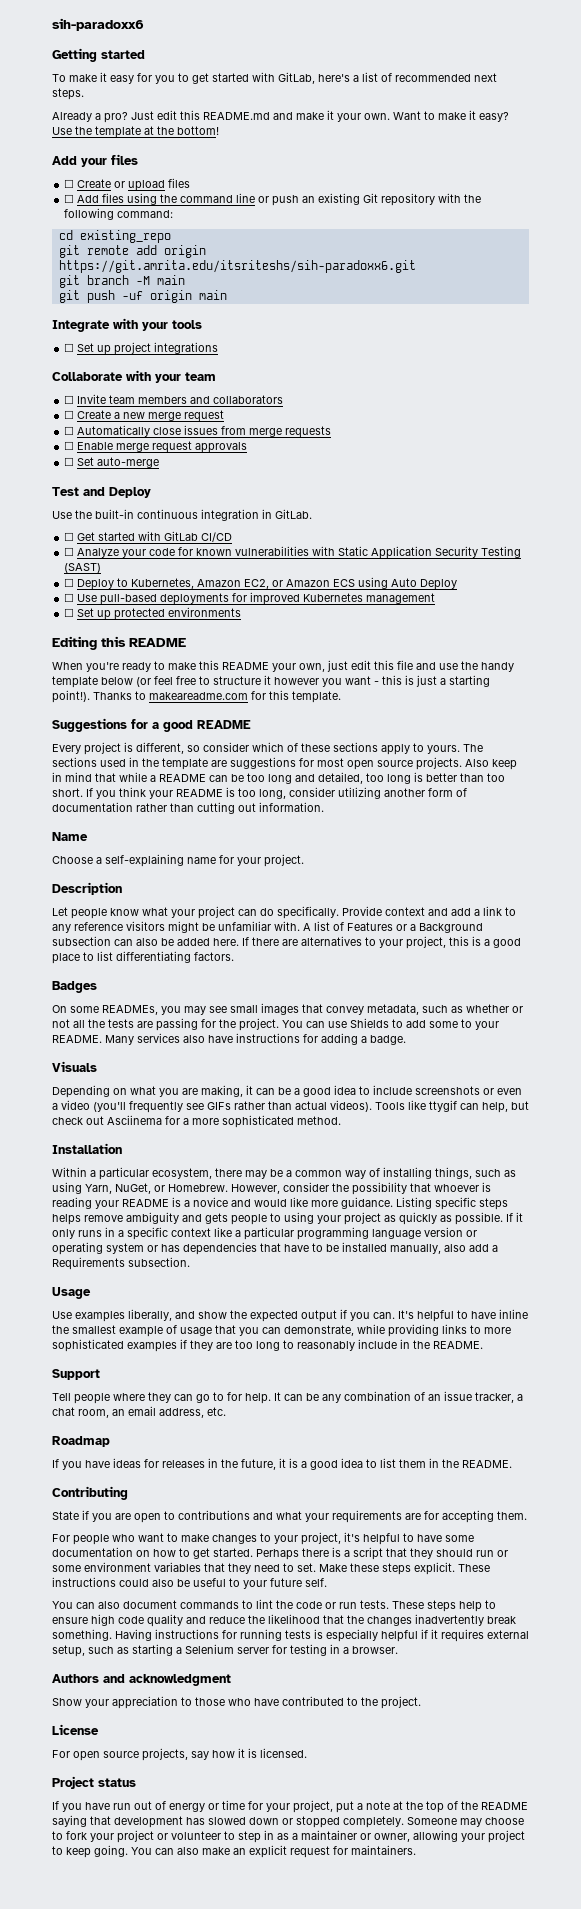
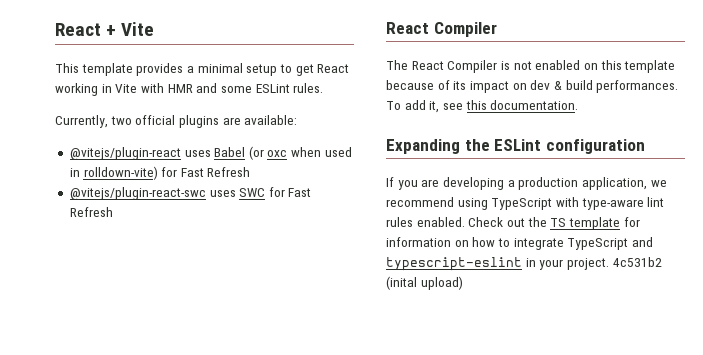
[52,18,144,31] [52,48,145,62] [52,72,497,84] [52,88,84,100] [52,110,509,123] [52,126,219,138] [52,154,138,167] [64,178,191,191] [64,193,482,206] [64,208,174,220] [58,230,171,243] [58,245,206,258] [58,260,416,273] [58,275,185,288] [58,290,227,303] [52,318,202,332] [64,342,219,355] [52,370,216,383] [64,394,284,404] [64,410,225,422] [64,425,332,438] [64,441,248,453] [64,457,160,468] [52,487,151,498] [52,509,312,521] [64,531,233,542] [64,546,522,559] [64,563,102,573] [64,577,458,590] [64,592,436,605] [64,607,242,620] [52,636,186,650] [52,660,514,672] [52,675,490,688] [52,690,341,703] [52,718,251,732] [52,742,483,755] [52,757,517,770] [52,772,505,784] [52,787,467,799] [52,802,324,814] [52,832,88,841] [52,854,304,867] [52,882,122,895] [52,906,516,919] [52,921,483,933] [52,936,521,949] [52,951,234,964] [52,981,97,993] [52,1003,523,1015] [52,1018,499,1031] [52,1033,406,1045] [52,1061,97,1072] [52,1085,522,1098] [52,1100,529,1113] [52,1115,341,1128] [52,1143,122,1154] [52,1167,516,1180] [52,1182,491,1195] [52,1197,508,1210] [52,1212,523,1225] [52,1227,477,1240] [52,1242,498,1255] [52,1257,190,1270] [52,1287,91,1299] [52,1309,528,1322] [52,1324,511,1337] [52,1339,483,1352] [52,1369,100,1380] [52,1391,523,1404] [52,1406,226,1418] [52,1436,110,1447] [52,1458,512,1470] [52,1486,128,1500] [52,1510,527,1523] [52,1532,474,1545] [52,1547,508,1560] [52,1562,490,1575] [52,1577,327,1589] [52,1599,496,1612] [52,1614,516,1627] [52,1629,529,1642] [52,1644,398,1657] [52,1674,231,1686] [52,1696,421,1709] [52,1724,99,1735] [52,1748,307,1761] [52,1776,136,1789] [52,1800,528,1813] [52,1815,524,1828] [52,1830,525,1843] [52,1845,416,1858] sih-paradoxx6 // Getting started // To make it easy for you to get started with GitLab, here's a list of recommended next steps. // Already a pro? Just edit this README.md and make it your own. Want to make it easy? Use the template at the bottom! // Add your files // ☐ Create or upload files // ☐ Add files using the command line or push an existing Git repository with the following command: // cd existing_repo // git remote add origin https://git.amrita.edu/itsriteshs/sih-paradoxx6.git // git branch -M main // git push -uf origin main // Integrate with your tools // ☐ Set up project integrations // Collaborate with your team // ☐ Invite team members and collaborators // ☐ Create a new merge request // ☐ Automatically close issues from merge requests // ☐ Enable merge request approvals // ☐ Set auto-merge // Test and Deploy // Use the built-in continuous integration in GitLab. // ☐ Get started with GitLab CI/CD // ☐ Analyze your code for known vulnerabilities with Static Application Security Testing (SAST) // ☐ Deploy to Kubernetes, Amazon EC2, or Amazon ECS using Auto Deploy // ☐ Use pull-based deployments for improved Kubernetes management // ☐ Set up protected environments // Editing this README // When you're ready to make this README your own, just edit this file and use the handy template below (or feel free to structure it however you want - this is just a starting point!). Thanks to makeareadme.com for this template. // Suggestions for a good README // Every project is different, so consider which of these sections apply to yours. The sections used in the template are suggestions for most open source projects. Also keep in mind that while a README can be too long and detailed, too long is better than too short. If you think your README is too long, consider utilizing another form of documentation rather than cutting out information. // Name // Choose a self-explaining name for your project. // Description // Let people know what your project can do specifically. Provide context and add a link to any reference visitors might be unfamiliar with. A list of Features or a Background subsection can also be added here. If there are alternatives to your project, this is a good place to list differentiating factors. // Badges // On some READMEs, you may see small images that convey metadata, such as whether or not all the tests are passing for the project. You can use Shields to add some to your README. Many services also have instructions for adding a badge. // Visuals // Depending on what you are making, it can be a good idea to include screenshots or even a video (you'll frequently see GIFs rather than actual videos). Tools like ttygif can help, but check out Asciinema for a more sophisticated method. // Installation // Within a particular ecosystem, there may be a common way of installing things, such as using Yarn, NuGet, or Homebrew. However, consider the possibility that whoever is reading your README is a novice and would like more guidance. Listing specific steps helps remove ambiguity and gets people to using your project as quickly as possible. If it only runs in a specific context like a particular programming language version or operating system or has dependencies that have to be installed manually, also add a Requirements subsection. // Usage // Use examples liberally, and show the expected output if you can. It's helpful to have inline the smallest example of usage that you can demonstrate, while providing links to more sophisticated examples if they are too long to reasonably include in the README. // Support // Tell people where they can go to for help. It can be any combination of an issue tracker, a chat room, an email address, etc. // Roadmap // If you have ideas for releases in the future, it is a good idea to list them in the README. // Contributing // State if you are open to contributions and what your requirements are for accepting them. // For people who want to make changes to your project, it's helpful to have some documentation on how to get started. Perhaps there is a script that they should run or some environment variables that they need to set. Make these steps explicit. These instructions could also be useful to your future self. // You can also document commands to lint the code or run tests. These steps help to ensure high code quality and reduce the likelihood that the changes inadvertently break something. Having instructions for running tests is especially helpful if it requires external setup, such as starting a Selenium server for testing in a browser. // Authors and acknowledgment // Show your appreciation to those who have contributed to the project. // License // For open source projects, say how it is licensed. // Project status // If you have run out of energy or time for your project, put a note at the top of the README saying that development has slowed down or stopped completely. Someone may choose to fork your project or volunteer to step in as a maintainer or owner, allowing your project to keep going. You can also make an explicit request for maintainers. -> [55,22,155,36] [55,63,350,76] [55,83,324,96] [55,115,298,128] [69,146,352,160] [69,166,251,180] [69,187,312,200] [69,207,113,217] [386,22,497,37] [386,60,676,73] [386,80,679,93] [386,100,579,113] [386,139,645,154] [386,177,667,190] [386,197,665,210] [386,217,640,230] [386,237,653,250] [386,257,662,271] [386,276,463,290] React + Vite // This template provides a minimal setup to get React working in Vite with HMR and some ESLint rules. // Currently, two official plugins are available: // @vitejs/plugin-react uses Babel (or oxc when used in rolldown-vite) for Fast Refresh // @vitejs/plugin-react-swc uses SWC for Fast Refresh // React Compiler // The React Compiler is not enabled on this template because of its impact on dev & build performances. To add it, see this documentation. // Expanding the ESLint configuration // If you are developing a production application, we recommend using TypeScript with type-aware lint rules enabled. Check out the TS template for information on how to integrate TypeScript and typescript-eslint in your project. 4c531b2 (inital upload)

